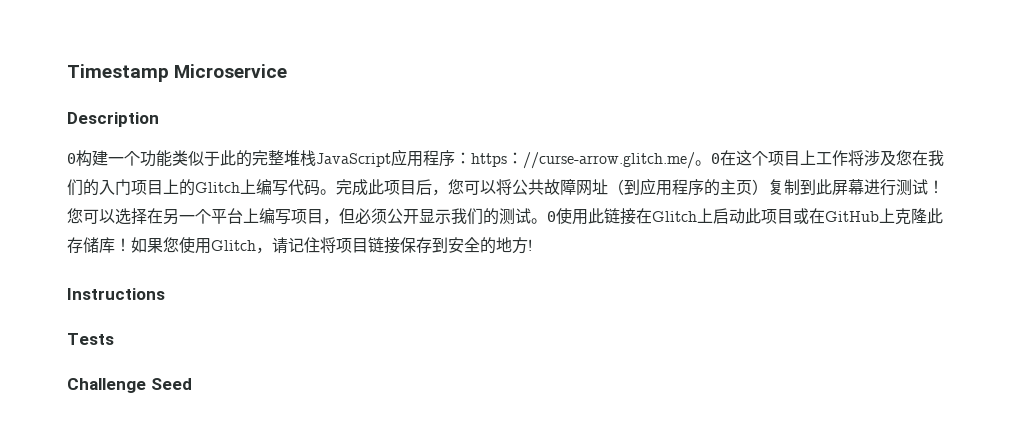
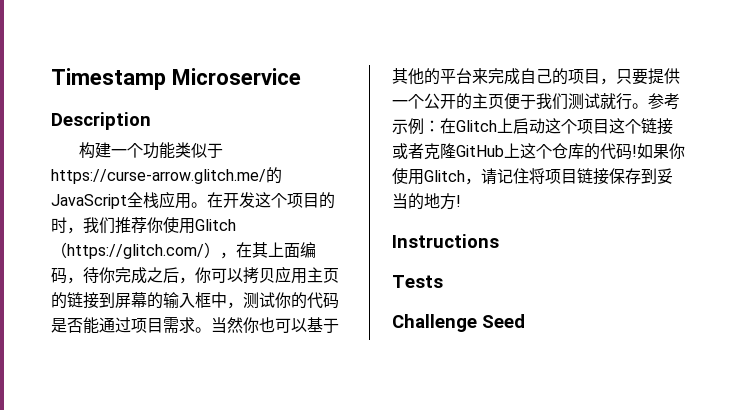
[67,153,76,164] 0 -> (151, 121) none
[220,149,944,169] [67,178,944,196] [67,208,943,225] [67,237,179,253] 此的完整堆栈JavaScript应用程序：https：//curse-arrow.glitch.me/。0在这个项目上工作将涉及您在我们的入门项目上的Glitch上编写代码。完成此项目后，您可以将公共故障网址（到应用程序的主页）复制到此屏幕进行测试！您可以选择在另一个平台上编写项目，但必须公开显示我们的测试。0使用此链接在Glitch上启动此项目或在GitHub上克隆此存储库！如果您 -> [51,167,282,184] [51,191,335,209] [51,217,236,234] [51,242,316,259] [51,266,339,284] [51,292,339,309] [51,317,339,334] [392,68,680,85] [392,93,680,110] [392,118,673,135] [392,143,685,160] https://curse-arrow.glitch.me/的JavaScript全栈应用。在开发这个项目的时，我们推荐你使用Glitch（https://glitch.com/），在其上面编码，待你完成之后，你可以拷贝应用主页的链接到屏幕的输入框中，测试你的代码是否能通过项目需求。当然你也可以基于其他的平台来完成自己的项目，只要提供一个公开的主页便于我们测试就行。参考示例：在Glitch上启动这个项目这个链接或者克隆GitHub上这个仓库的代码!如果你
[448,237,480,253] 安全 -> [657,168,673,184] [392,193,408,209] 妥当

